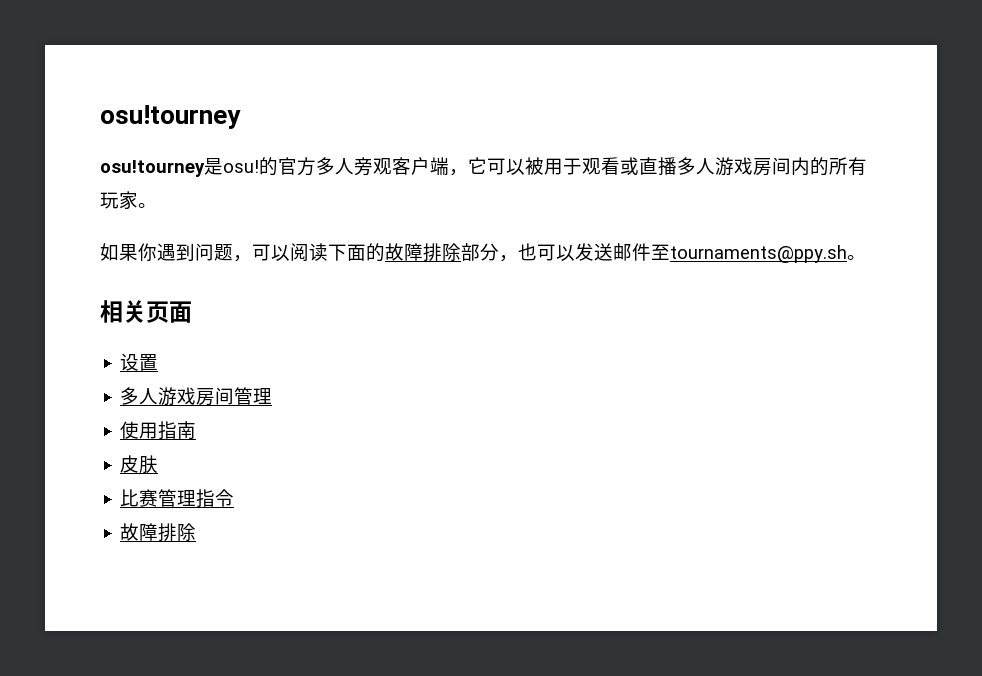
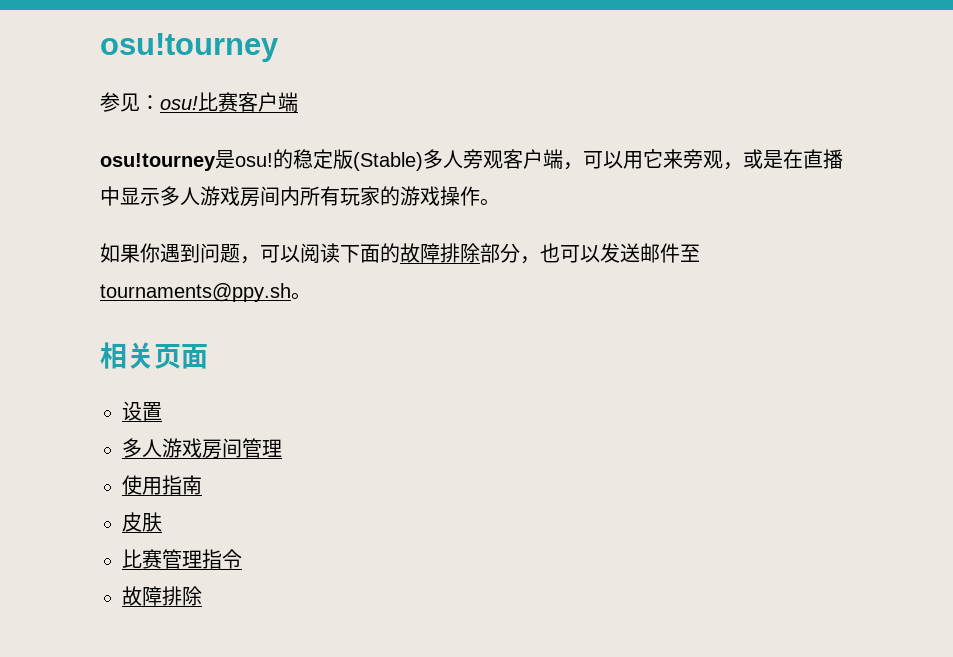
[100,105,241,129] osu!tourney -> [100,33,279,62] [100,92,298,112] osu!tourney // 参见：osu!比赛客户端
[278,157,316,176] 官方 -> [293,149,423,171] 稳定版(Stable)
[468,157,677,176] 它可以被用于观看或直播 -> [583,149,843,170] [100,186,160,206] 可以用它来旁观，或是在直播中显示
[810,157,829,176] 的 -> (300, 196) none
(138, 200) none -> [380,186,480,206] 的游戏操作

